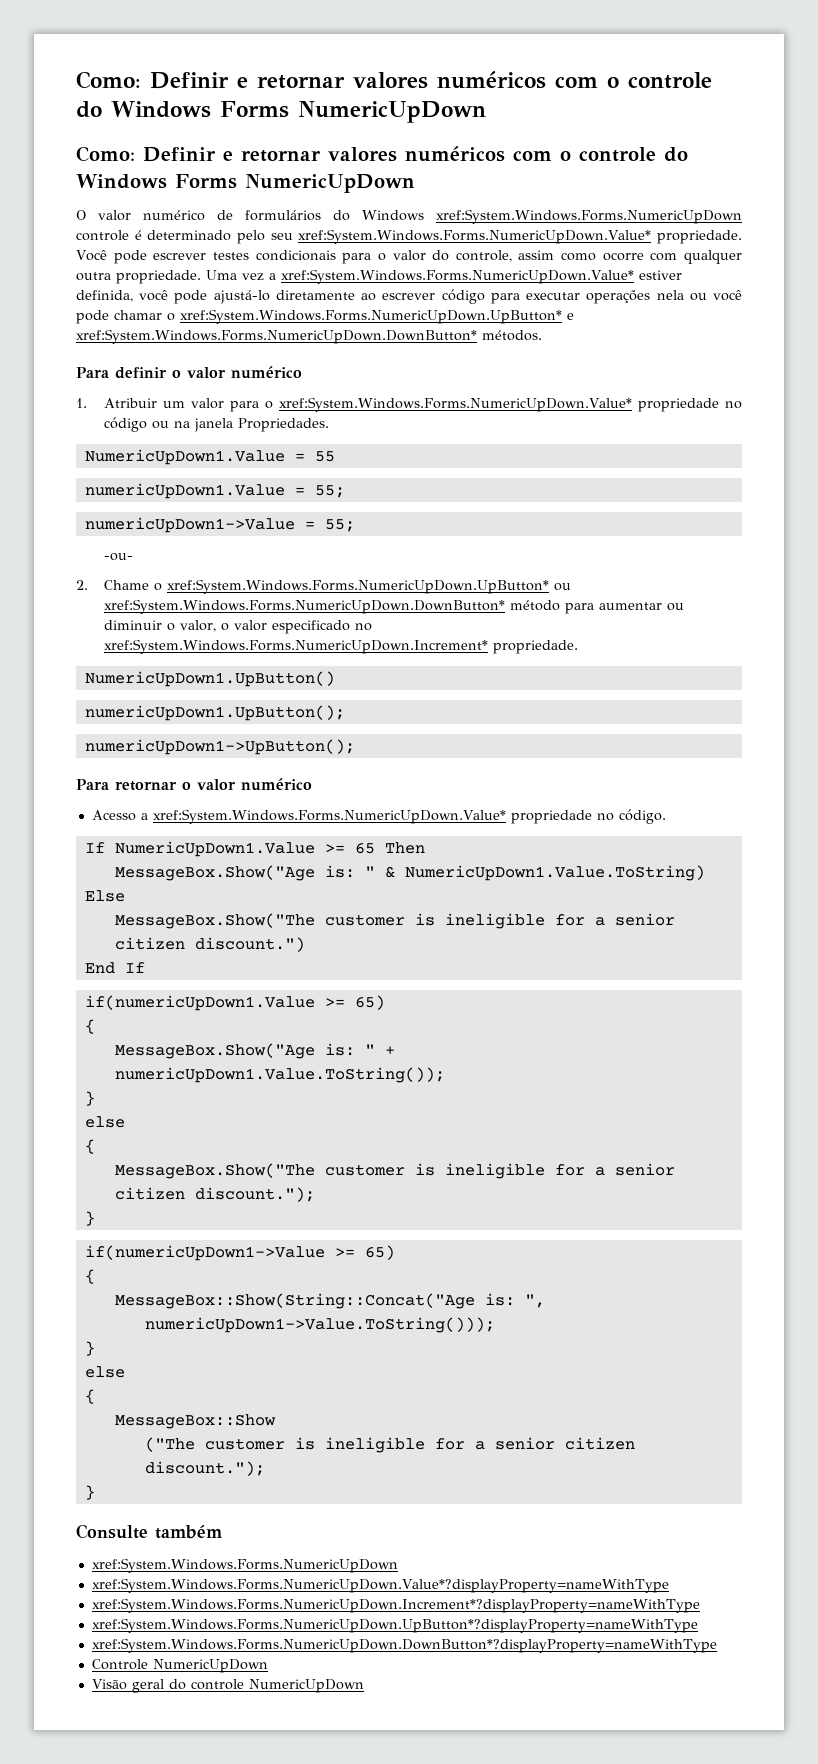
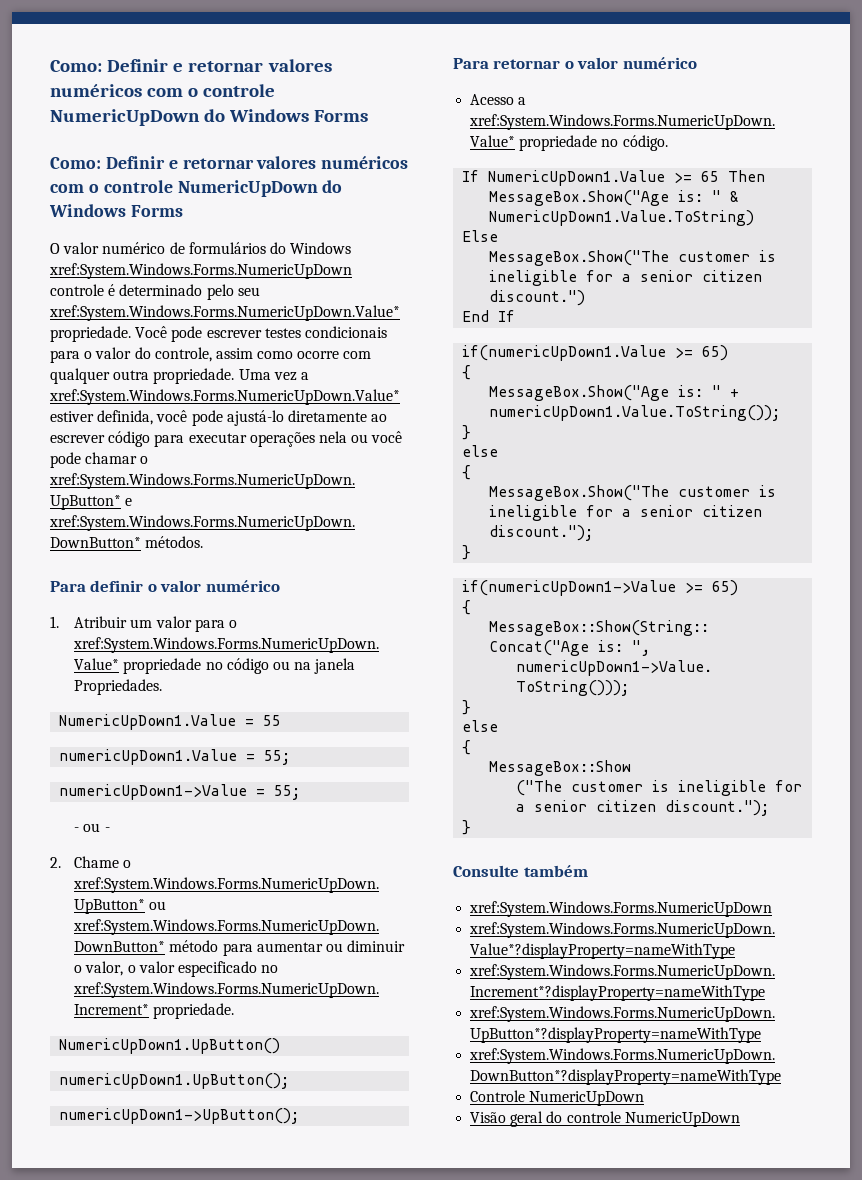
[76,71,712,89] [76,101,486,123] [76,146,688,162] [76,174,415,193] Como: Definir e retornar valores numéricos com o controle do Windows Forms NumericUpDown // Como: Definir e retornar valores numéricos com o controle do Windows Forms NumericUpDown -> [50,59,332,72] [50,84,276,97] [50,109,369,126] [50,156,409,169] [50,180,343,197] [49,204,183,217] Como: Definir e retornar valores numéricos com o controle NumericUpDown do Windows Forms // Como: Definir e retornar valores numéricos com o controle NumericUpDown do Windows Forms
[103,553,133,561] -ou- -> [74,823,110,832] - ou -

